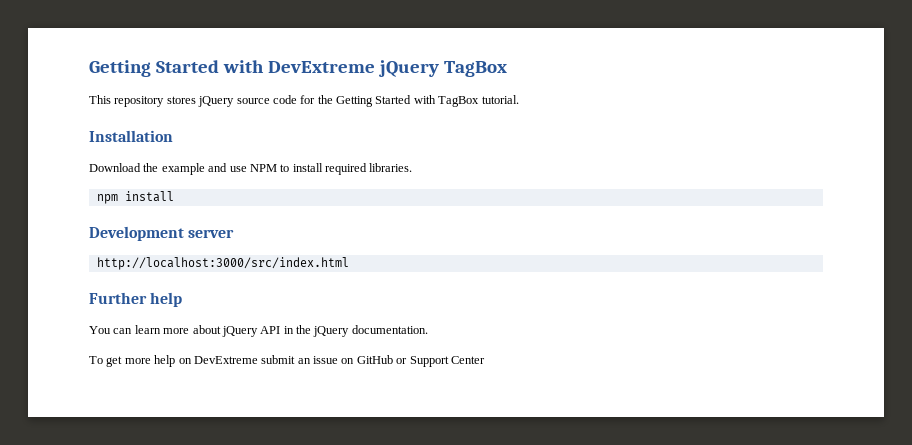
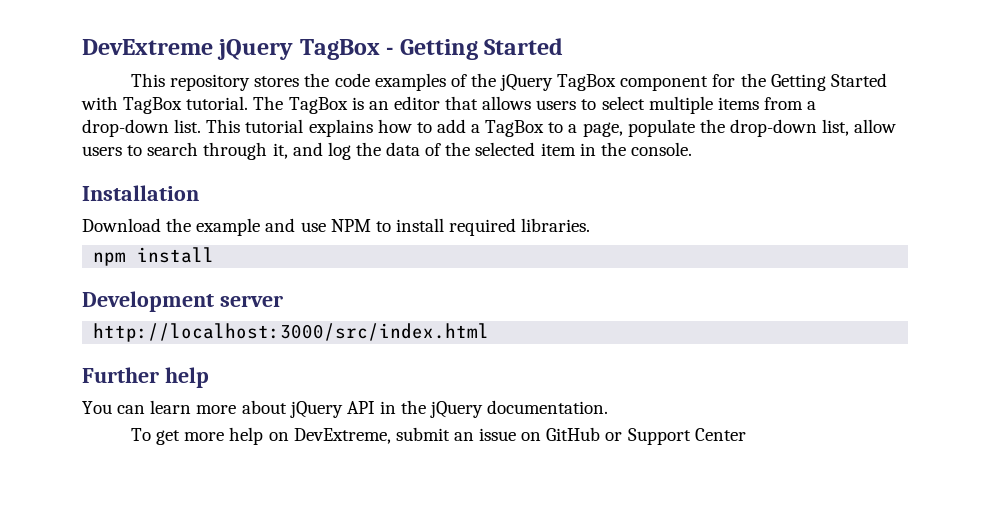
[89,60,264,77] Getting Started with -> (82, 47) none
(507, 69) none -> [386,38,564,60] - Getting Started
[198,95,297,107] jQuery source code -> [304,73,709,91] the code examples of the jQuery TagBox component
(519, 99) none -> [253,96,817,114] [82,119,897,137] [82,142,692,160] The TagBox is an editor that allows users to select multiple items from a drop-down list. This tutorial explains how to add a TagBox to a page, populate the drop-down list, allow users to search through it, and log the data of the selected item in the console.
[193,356,258,364] DevExtreme -> [293,428,391,444] DevExtreme,

